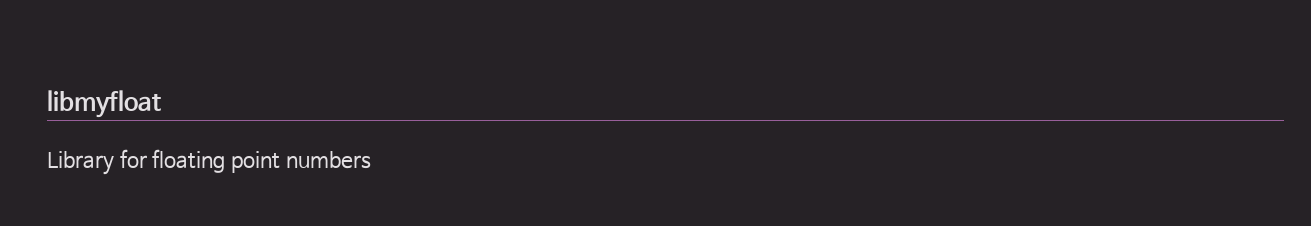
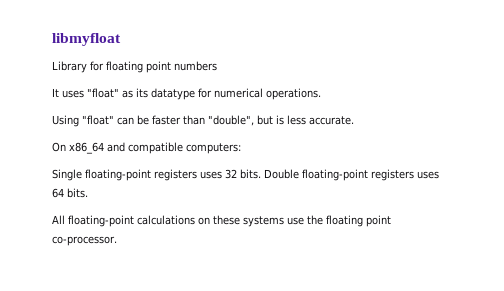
(371, 160) none -> [52,88,321,100] [52,115,354,127] [52,142,241,154] [52,169,439,181] [52,188,88,198] [52,215,391,227] [52,236,117,246] // It uses "float" as its datatype for numerical operations. // Using "float" can be faster than "double", but is less accurate. // On x86_64 and compatible computers: // Single floating-point registers uses 32 bits. Double floating-point registers uses 64 bits. // All floating-point calculations on these systems use the floating point co-processor.

